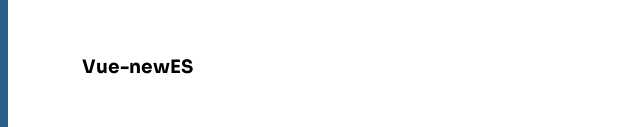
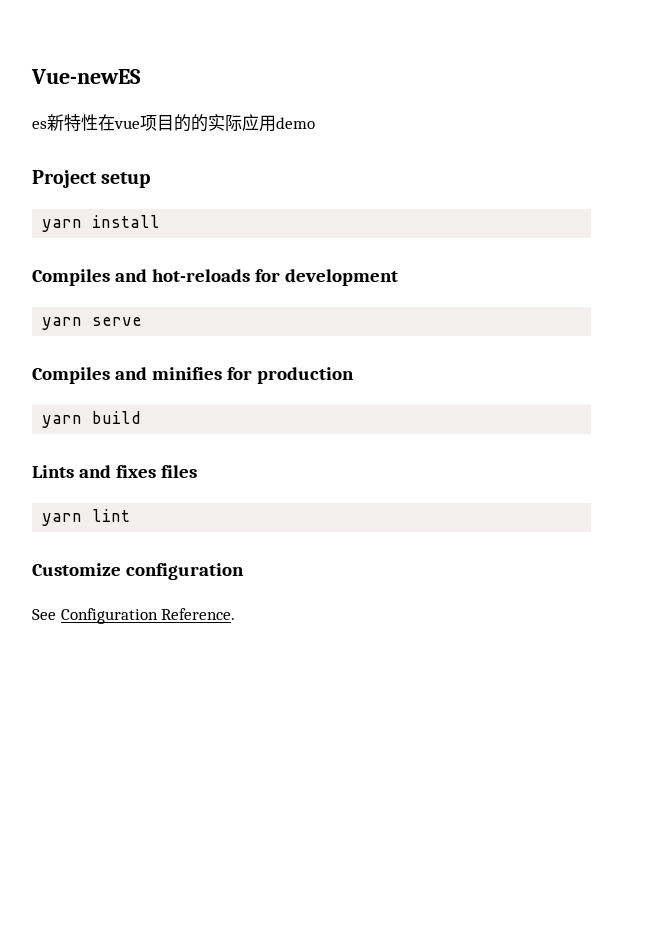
(193, 66) none -> [32,114,315,132] [32,170,151,188] [42,215,161,232] [32,269,398,286] [42,317,143,330] [32,367,354,384] [42,411,142,428] [32,465,197,478] [42,509,131,526] [32,563,244,580] [32,608,236,624] // es新特性在vue项目的的实际应用demo // Project setup // yarn install // Compiles and hot-reloads for development // yarn serve // Compiles and minifies for production // yarn build // Lints and fixes files // yarn lint // Customize configuration // See Configuration Reference.

